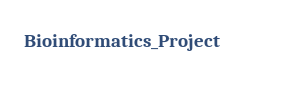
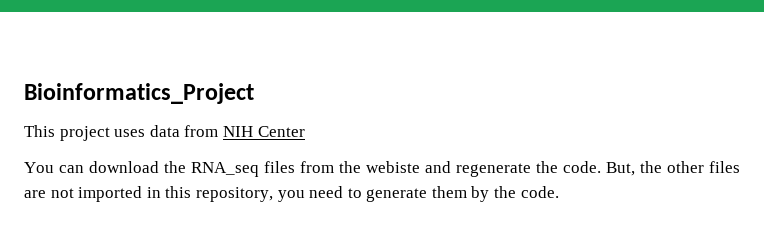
(220, 42) none -> [24,125,305,141] [24,161,740,177] [24,186,559,202] // This project uses data from NIH Center // You can download the RNA_seq files from the webiste and regenerate the code. But, the other files are not imported in this repository, you need to generate them by the code.

